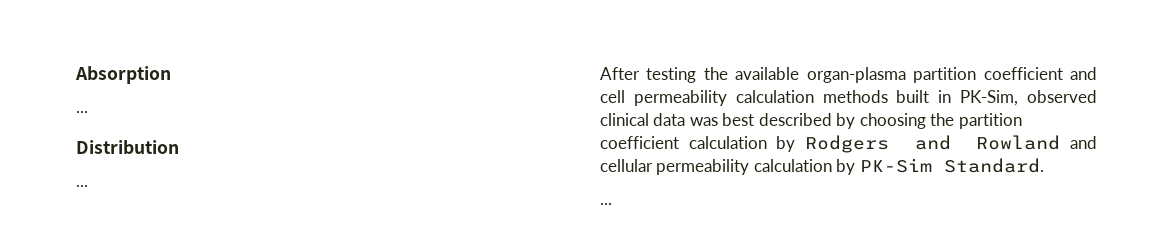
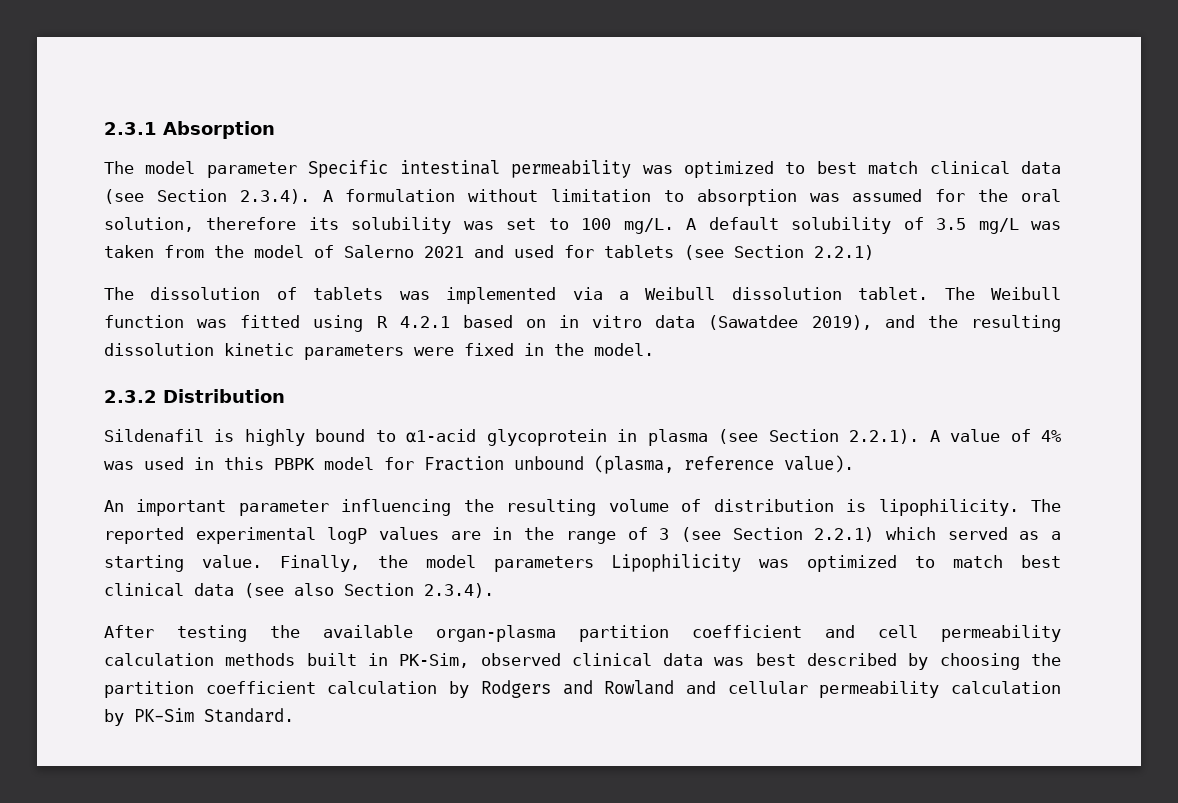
(75, 75) none -> [104,122,157,135] 2.3.1
[76,111,88,113] [76,140,179,154] [76,185,88,187] ... // Distribution // ... -> [104,160,1061,178] [104,189,1061,206] [104,217,1061,234] [104,245,874,260] [104,287,1061,304] [104,315,1061,332] [104,343,654,360] [104,389,285,403] [104,429,1061,446] [104,455,854,474] [104,499,1062,516] [104,527,1061,544] [104,554,1061,572] [104,583,494,598] The model parameter Specific intestinal permeability was optimized to best match clinical data (see Section 2.3.4). A formulation without limitation to absorption was assumed for the oral solution, therefore its solubility was set to 100 mg/L. A default solubility of 3.5 mg/L was taken from the model of Salerno 2021 and used for tablets (see Section 2.2.1) // The dissolution of tablets was implemented via a Weibull dissolution tablet. The Weibull function was fitted using R 4.2.1 based on in vitro data (Sawatdee 2019), and the resulting dissolution kinetic parameters were fixed in the model. // 2.3.2 Distribution // Sildenafil is highly bound to α1-acid glycoprotein in plasma (see Section 2.2.1). A value of 4% was used in this PBPK model for Fraction unbound (plasma, reference value). // An important parameter influencing the resulting volume of distribution is lipophilicity. The reported experimental logP values are in the range of 3 (see Section 2.2.1) which served as a starting value. Finally, the model parameters Lipophilicity was optimized to match best clinical data (see also Section 2.3.4).
[600,203,612,205] // ... -> (294, 715) none

